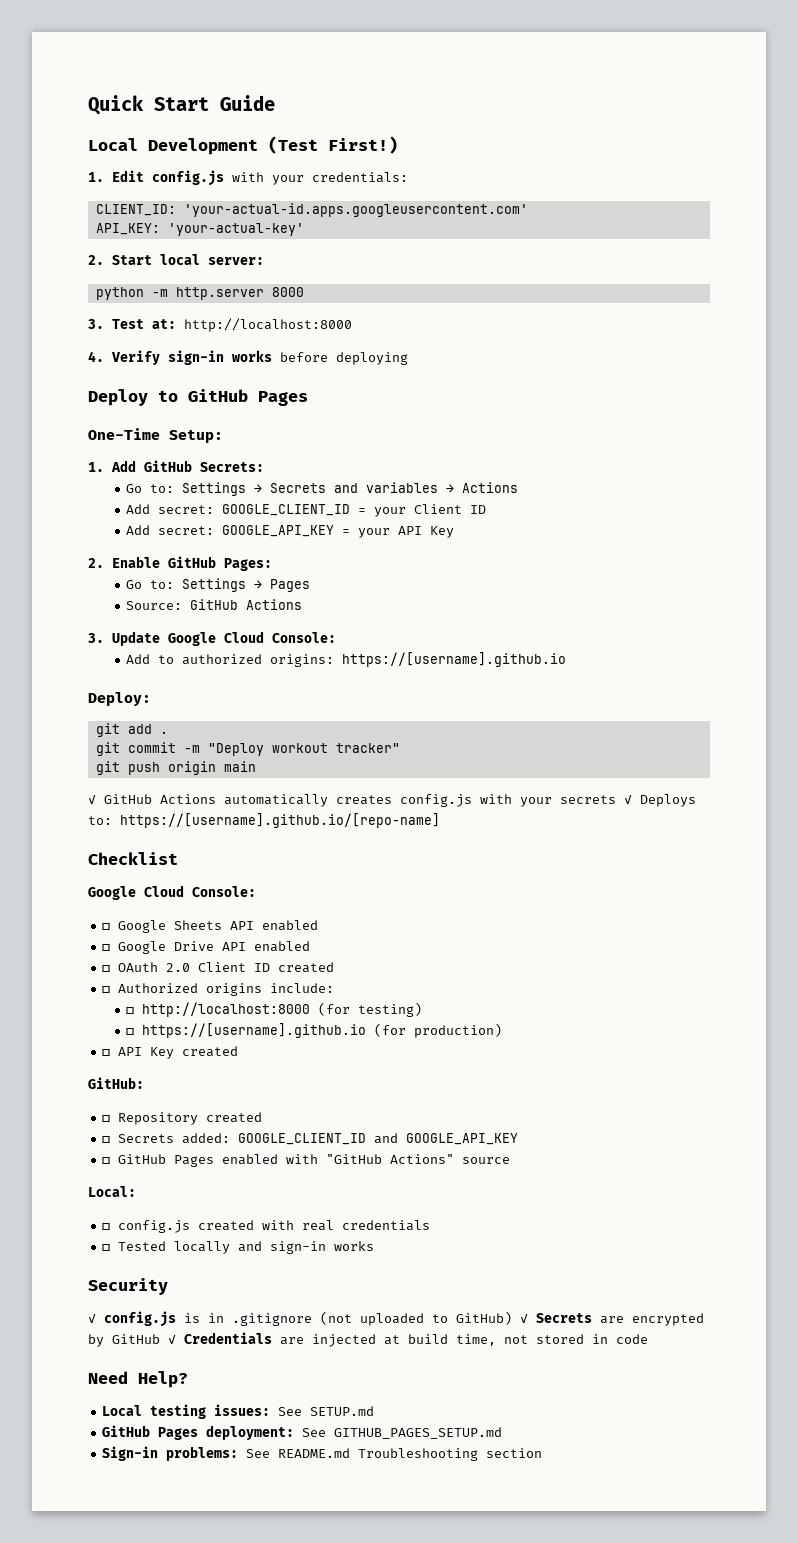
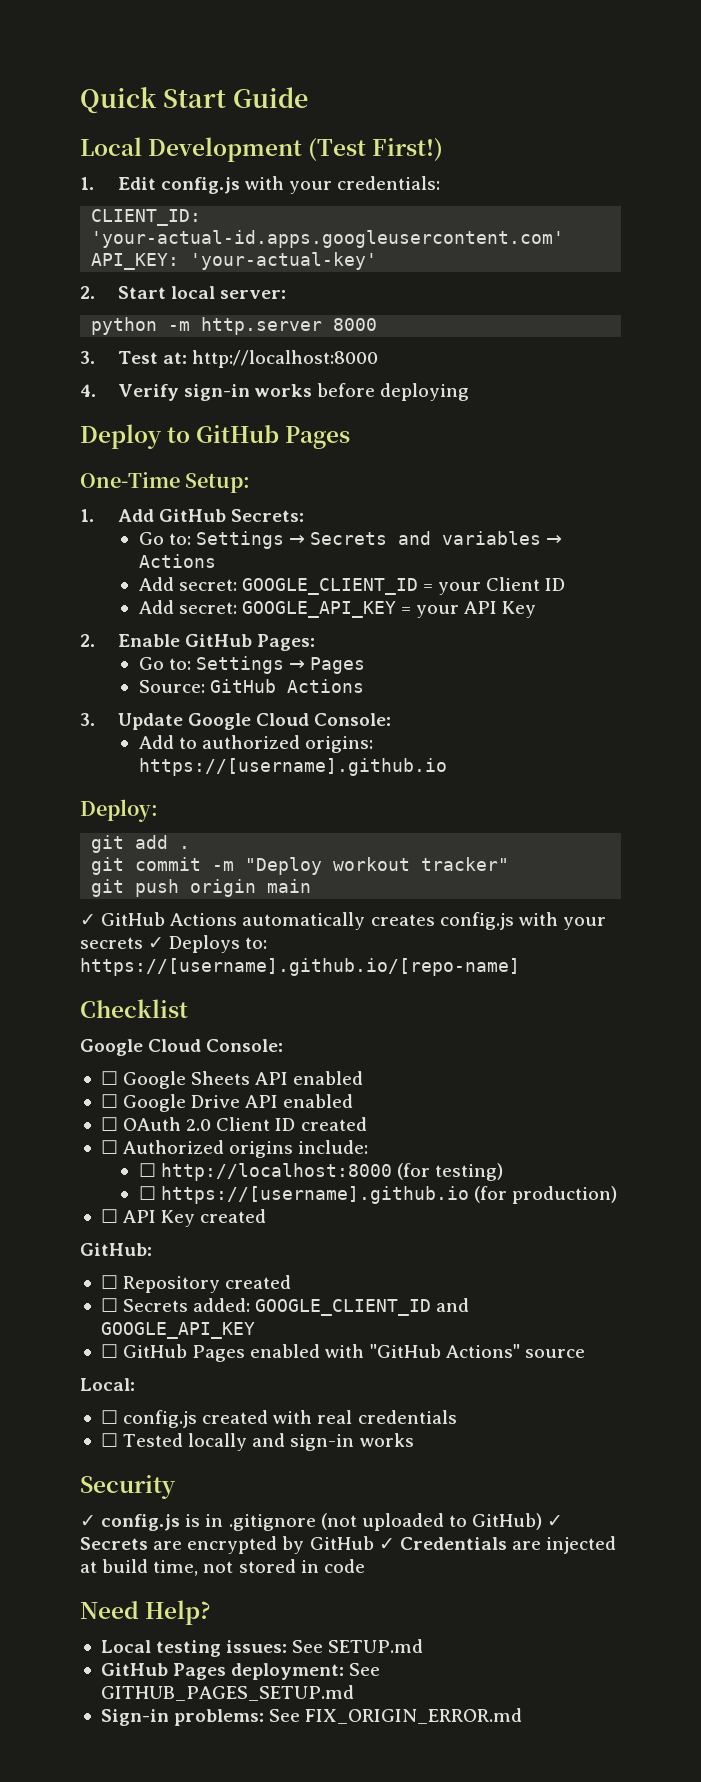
[278,1448,543,1461] README.md Troubleshooting section -> [305,1708,523,1724] FIX_ORIGIN_ERROR.md

